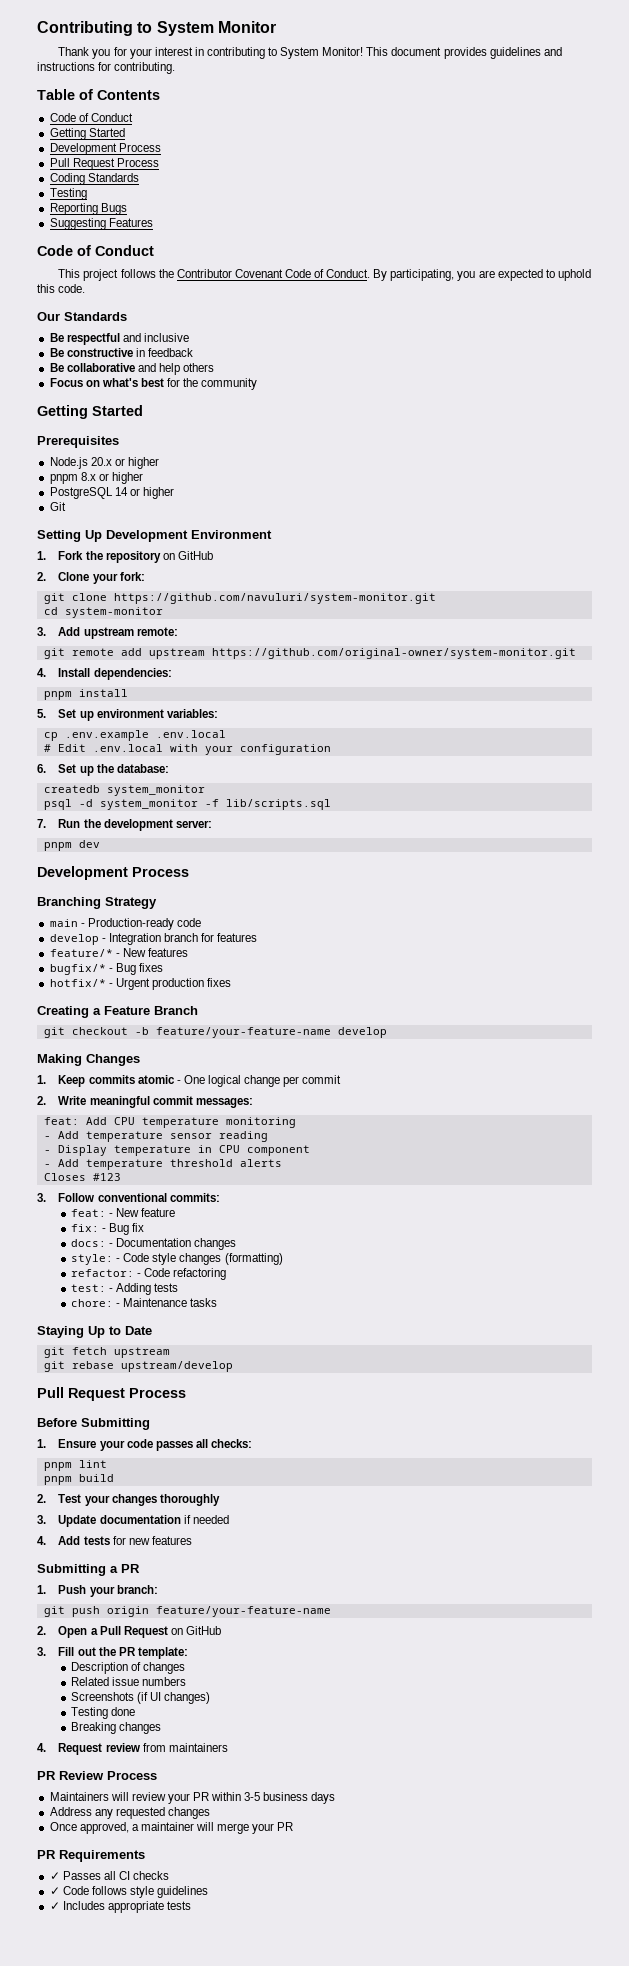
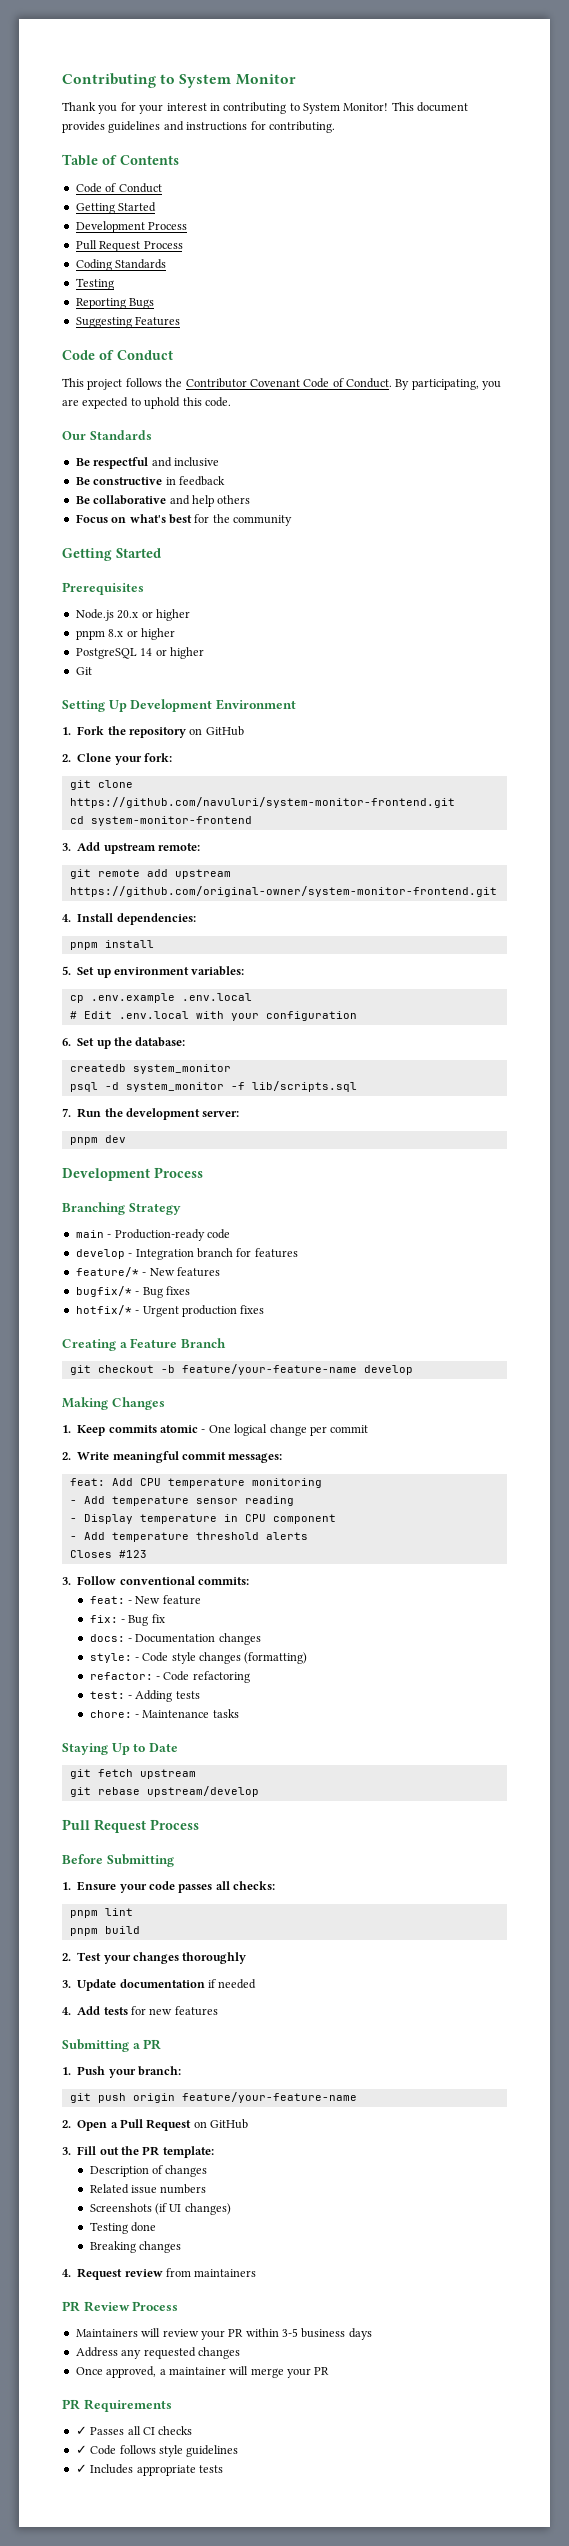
[113,593,436,604] https://github.com/navuluri/system-monitor.git -> [69,797,455,808] https://github.com/navuluri/system-monitor-frontend.git
[64,607,163,618] system-monitor -> [90,816,252,826] system-monitor-frontend
[211,648,576,659] https://github.com/original-owner/system-monitor.git -> [69,886,497,897] https://github.com/original-owner/system-monitor-frontend.git

